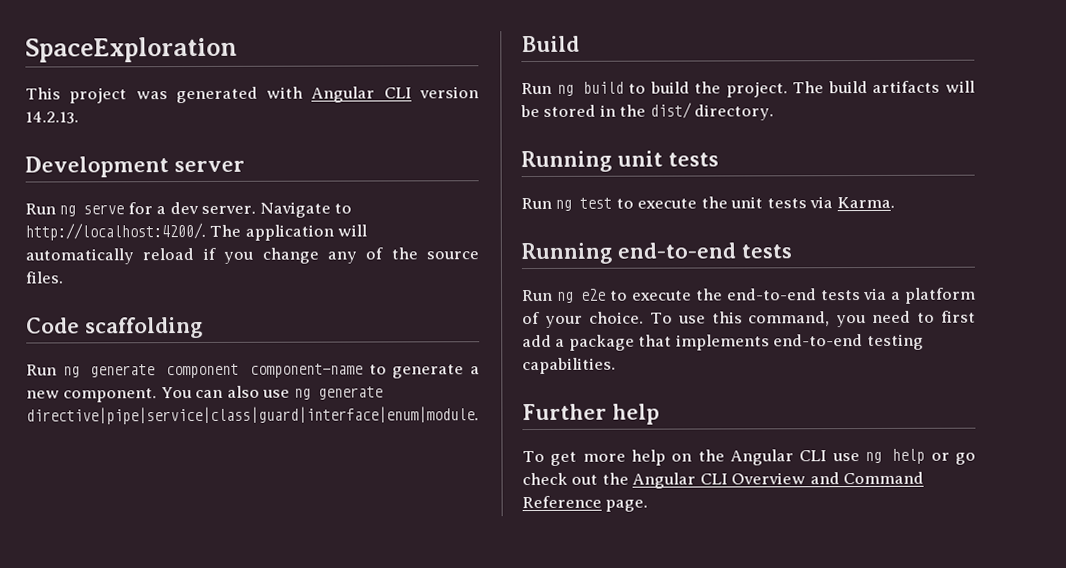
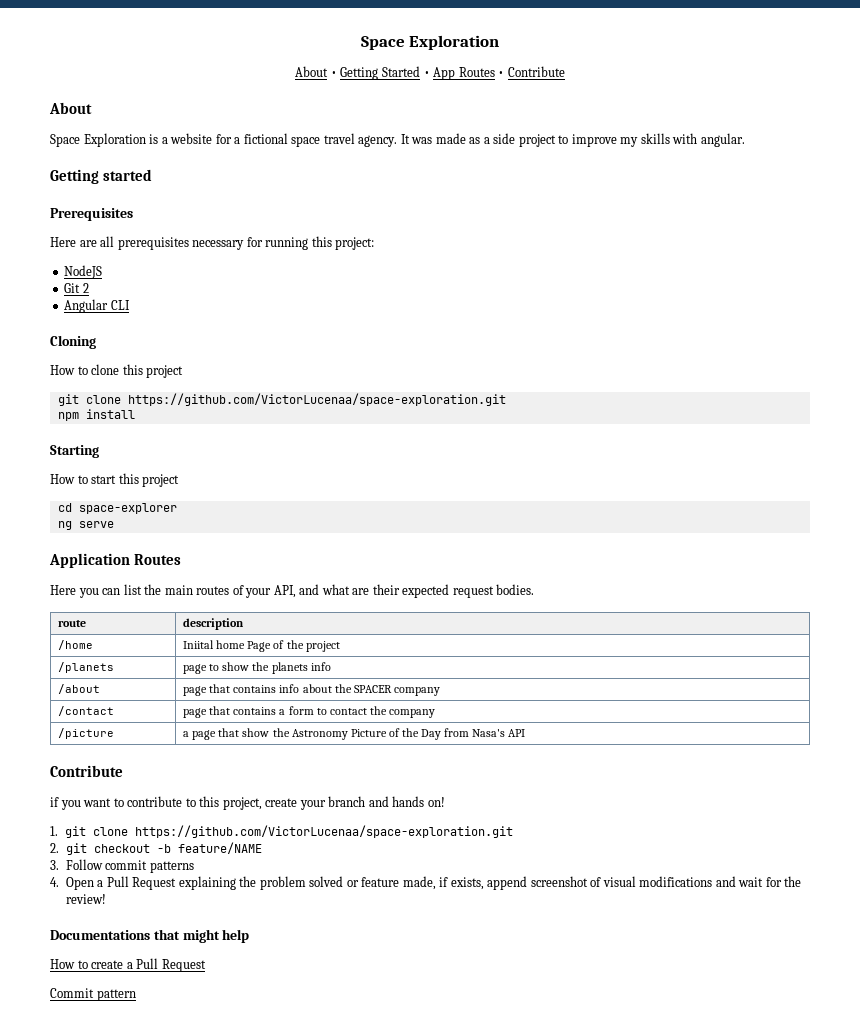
[25,36,238,63] [25,86,479,104] [25,111,79,124] [25,156,245,178] [25,201,353,218] [25,222,368,241] [25,247,479,265] [25,271,63,284] [26,316,203,339] [26,363,481,379] [26,385,383,403] [26,406,479,425] [521,35,580,53] [521,80,975,98] [520,102,775,121] [521,150,719,173] [521,196,895,211] [521,242,792,265] [522,287,976,304] [522,310,977,328] [522,333,924,351] [522,357,616,375] [522,403,660,425] [522,448,976,466] [522,471,925,489] [522,495,649,512] SpaceExploration // This project was generated with Angular CLI version 14.2.13. // Development server // Run ng serve for a dev server. Navigate to http://localhost:4200/. The application will automatically reload if you change any of the source files. // Code scaffolding // Run ng generate component component-name to generate a new component. You can also use ng generate directive|pipe|service|class|guard|interface|enum|module. // Build // Run ng build to build the project. The build artifacts will be stored in the dist/ directory. // Running unit tests // Run ng test to execute the unit tests via Karma. // Running end-to-end tests // Run ng e2e to execute the end-to-end tests via a platform of your choice. To use this command, you need to first add a package that implements end-to-end testing capabilities. // Further help // To get more help on the Angular CLI use ng help or go check out the Angular CLI Overview and Command Reference page. -> [360,35,500,50] [295,66,565,80] [49,102,92,114] [50,133,745,147] [50,169,153,184] [50,208,133,221] [50,236,375,250] [64,265,103,279] [64,283,89,293] [64,299,130,313] [50,335,96,349] [50,364,184,378] [57,393,506,406] [57,409,135,421] [50,445,99,458] [50,473,180,487] [57,503,177,514] [57,521,114,530] [49,553,182,568] [50,584,535,598] [58,620,87,627] [183,618,245,630] [58,640,94,650] [183,640,340,652] [58,662,115,673] [183,662,331,674] [58,684,101,694] [183,684,440,696] [58,706,115,716] [183,706,435,718] [58,728,115,739] [183,728,526,740] [50,765,123,777] [50,796,445,810] [50,825,514,838] [50,842,262,855] [50,859,194,873] [50,876,802,890] [65,894,106,904] [50,929,250,943] [50,958,206,972] [50,988,136,1001] Space Exploration // About • Getting Started • App Routes • Contribute // About // Space Exploration is a website for a fictional space travel agency. It was made as a side project to improve my skills with angular. // Getting started // Prerequisites // Here are all prerequisites necessary for running this project: // NodeJS // Git 2 // Angular CLI // Cloning // How to clone this project // git clone https://github.com/VictorLucenaa/space-exploration.git // npm install // Starting // How to start this project // cd space-explorer // ng serve // Application Routes // Here you can list the main routes of your API, and what are their expected request bodies. // route | description // /home | Iniital home Page of the project // /planets | page to show the planets info // /about | page that contains info about the SPACER company // /contact | page that contains a form to contact the company // /picture | a page that show the Astronomy Picture of the Day from Nasa's API // Contribute // if you want to contribute to this project, create your branch and hands on! // 1. git clone https://github.com/VictorLucenaa/space-exploration.git // 2. git checkout -b feature/NAME // 3. Follow commit patterns // 4. Open a Pull Request explaining the problem solved or feature made, if exists, append screenshot of visual modifications and wait for the review! // Documentations that might help // How to create a Pull Request // Commit pattern

